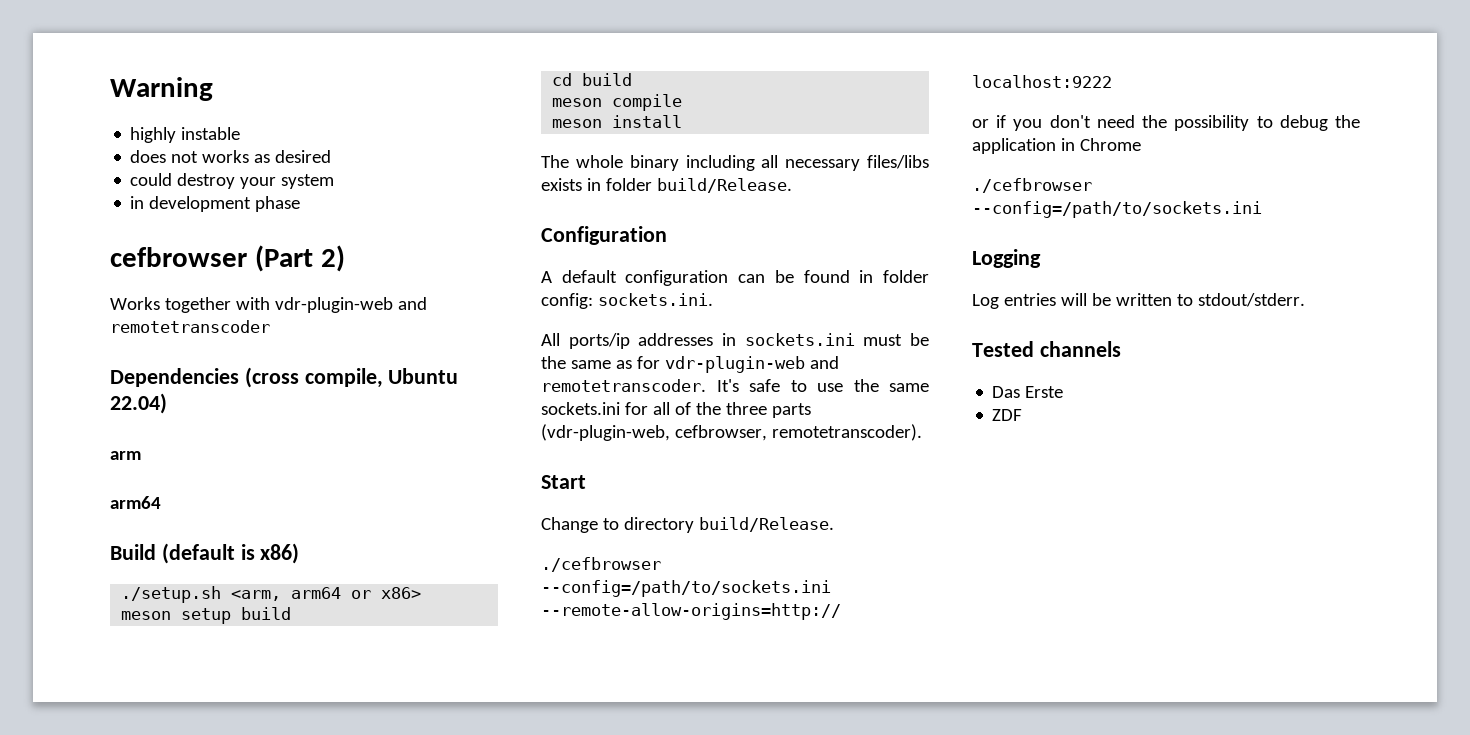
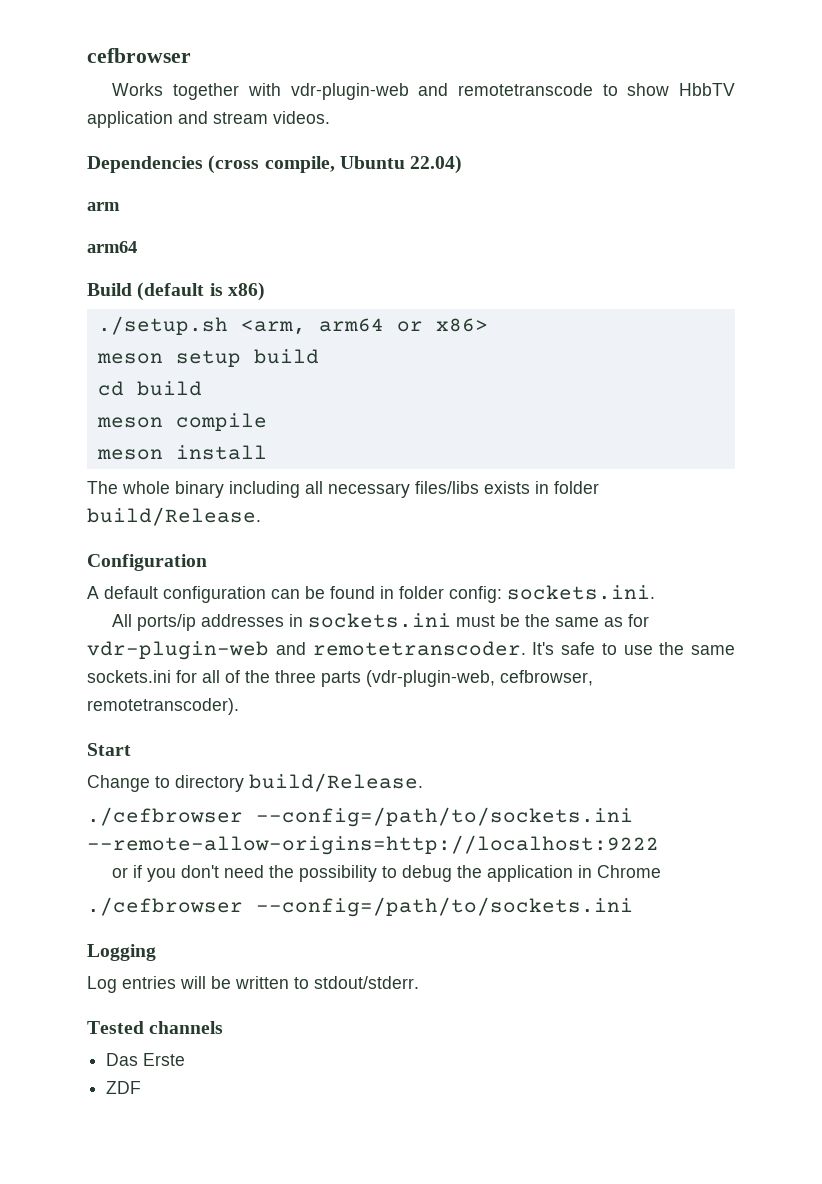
[110,77,213,101] [130,127,241,143] [130,150,332,163] [130,173,335,189] [130,196,301,212] Warning // highly instable // does not works as desired // could destroy your system // in development phase // -> (87, 55) none
[254,245,345,272] (Part 2) -> (191, 55) none
[110,320,270,333] remotetranscoder -> [457,83,736,96] [87,111,330,128] remotetranscode to show HbbTV application and stream videos.

